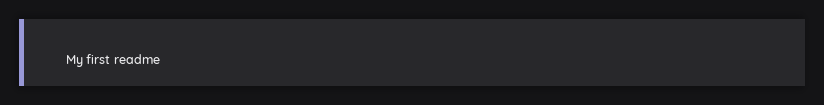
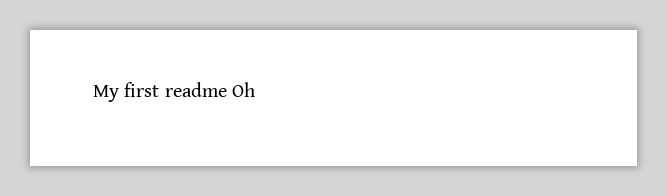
(160, 59) none -> [231,82,255,97] Oh

